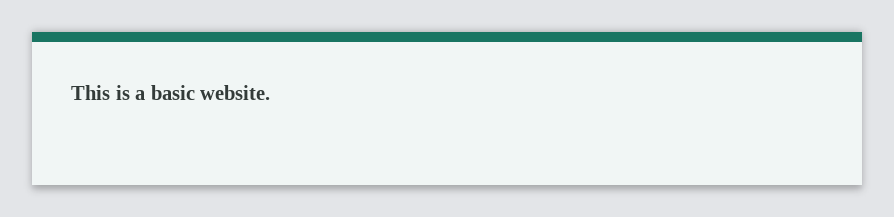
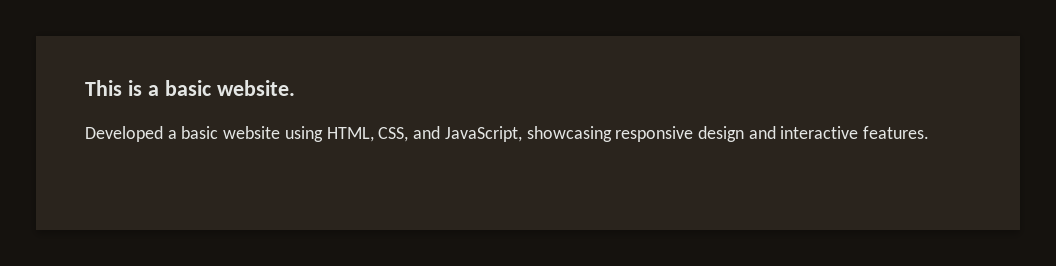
(271, 92) none -> [85,126,930,142] // Developed a basic website using HTML, CSS, and JavaScript, showcasing responsive design and interactive features.

